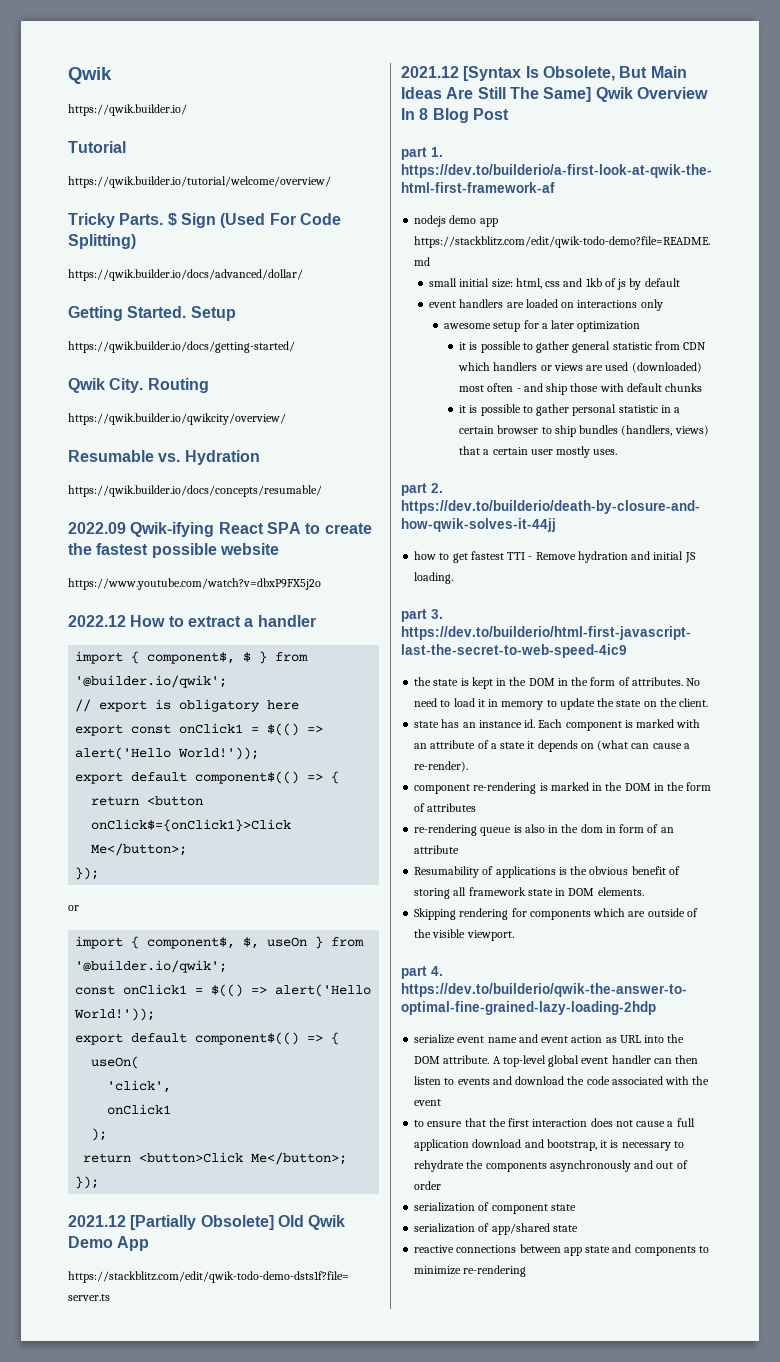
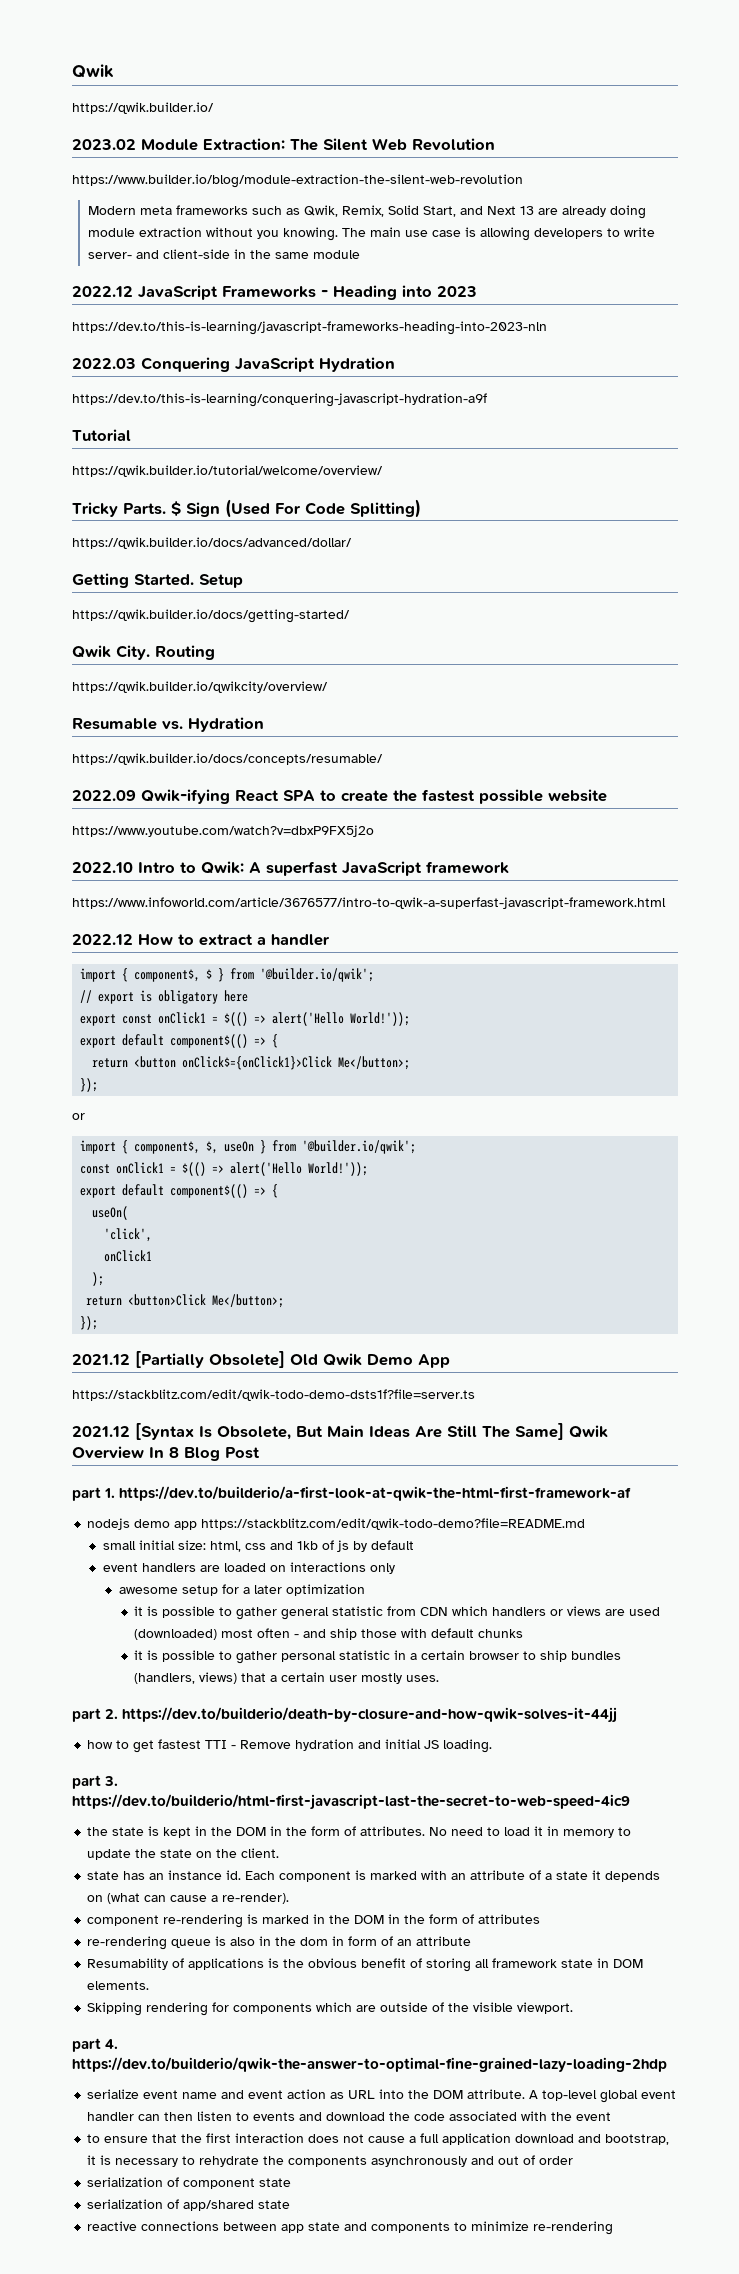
(187, 110) none -> [72,138,495,151] [72,174,523,188] [87,205,646,219] [87,227,655,241] [87,249,360,259] [72,285,477,300] [72,321,547,335] [72,357,395,372] [72,393,487,407] // 2023.02 Module Extraction: The Silent Web Revolution // https://www.builder.io/blog/module-extraction-the-silent-web-revolution // Modern meta frameworks such as Qwik, Remix, Solid Start, and Next 13 are already doing module extraction without you knowing. The main use case is allowing developers to write server- and client-side in the same module // 2022.12 JavaScript Frameworks - Heading into 2023 // https://dev.to/this-is-learning/javascript-frameworks-heading-into-2023-nln // 2022.03 Conquering JavaScript Hydration // https://dev.to/this-is-learning/conquering-javascript-hydration-a9f
(321, 584) none -> [72,861,509,876] [72,897,666,909] // 2022.10 Intro to Qwik: A superfast JavaScript framework // https://www.infoworld.com/article/3676577/intro-to-qwik-a-superfast-javascript-framework.html

